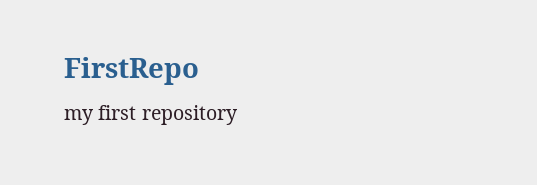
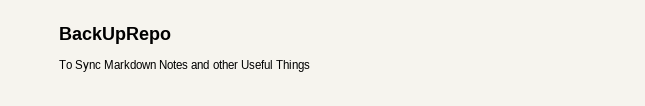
[64,57,199,85] [64,105,238,125] FirstRepo // my first repository -> [59,27,171,44] [59,60,310,72] BackUpRepo // To Sync Markdown Notes and other Useful Things

